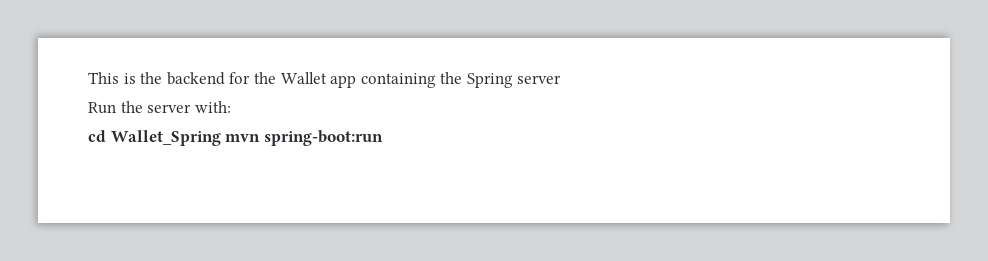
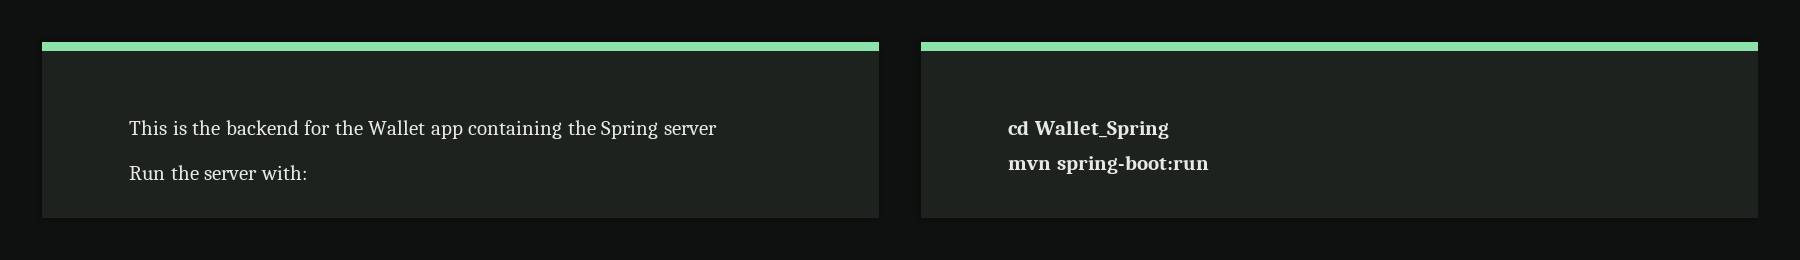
(221, 138) none -> (1169, 129) //

